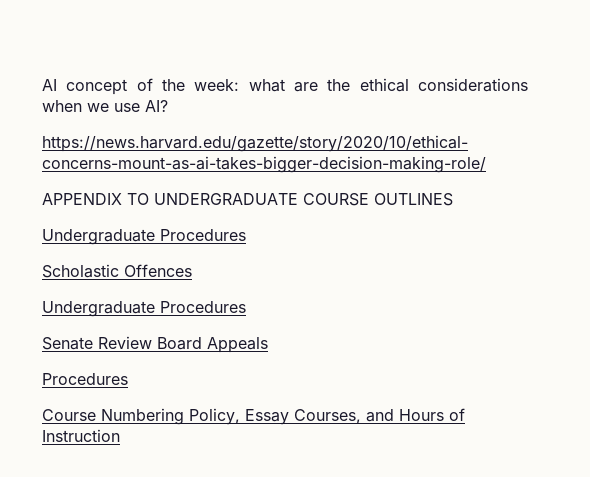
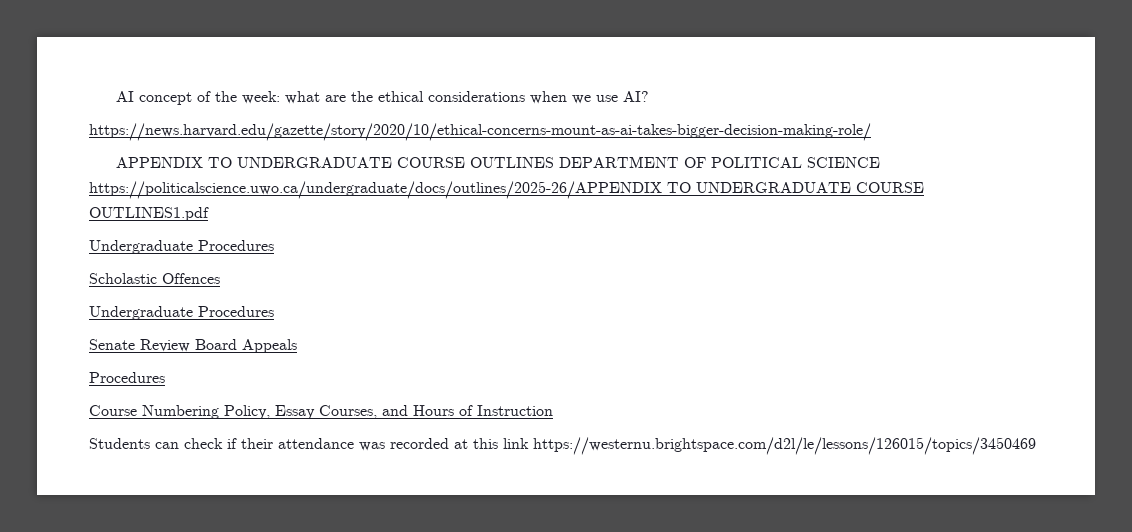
(453, 199) none -> [559,156,881,168] [89,181,924,199] [89,207,209,221] DEPARTMENT OF POLITICAL SCIENCE https://politicalscience.uwo.ca/undergraduate/docs/outlines/2025-26/APPENDIX TO UNDERGRADUATE COURSE OUTLINES1.pdf
(120, 435) none -> [89,437,1036,455] // Students can check if their attendance was recorded at this link https://westernu.brightspace.com/d2l/le/lessons/126015/topics/3450469

